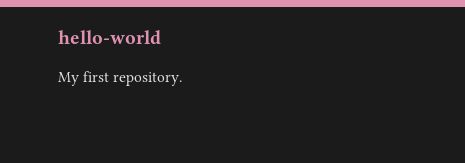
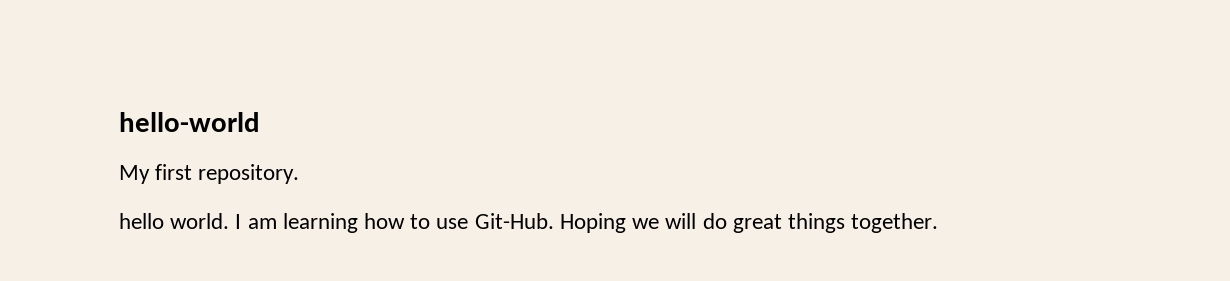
(183, 79) none -> [119,213,939,233] // hello world. I am learning how to use Git-Hub. Hoping we will do great things together.

